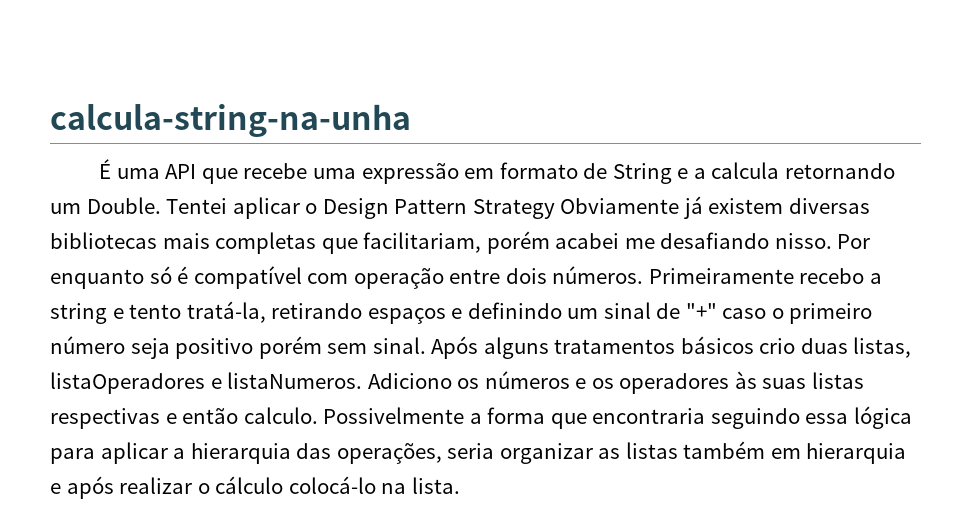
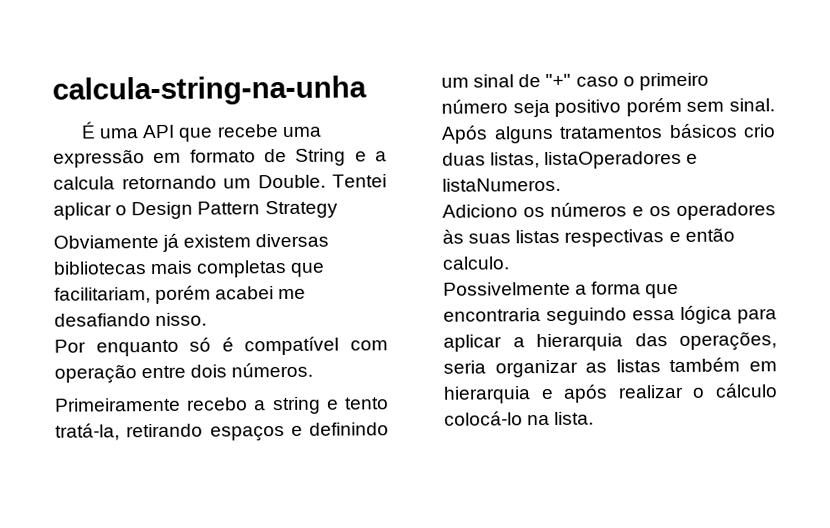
(555, 209) none -> (338, 209) //
(832, 241) none -> (208, 319) //
(644, 275) none -> (314, 370) //
(363, 380) none -> (561, 184) //
(318, 415) none -> (510, 263) //

